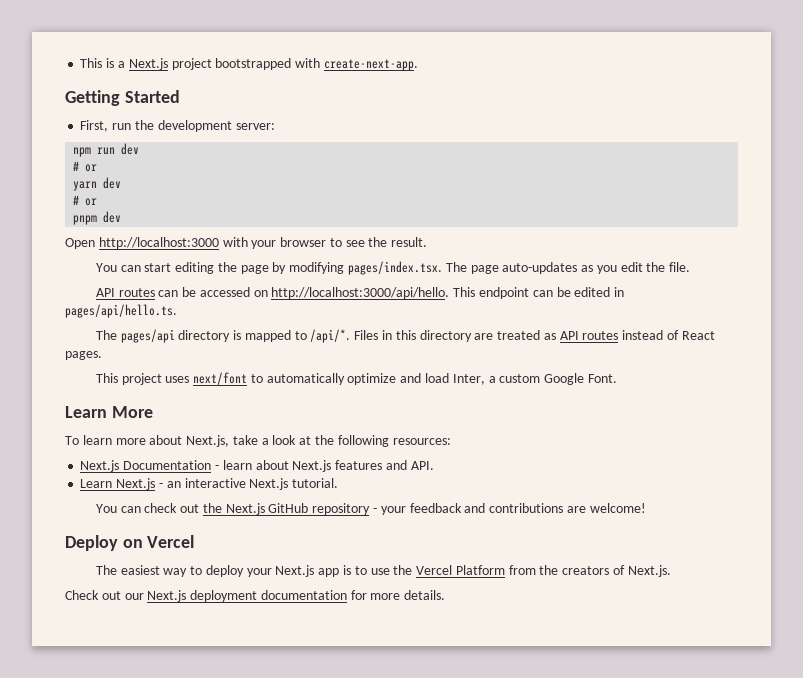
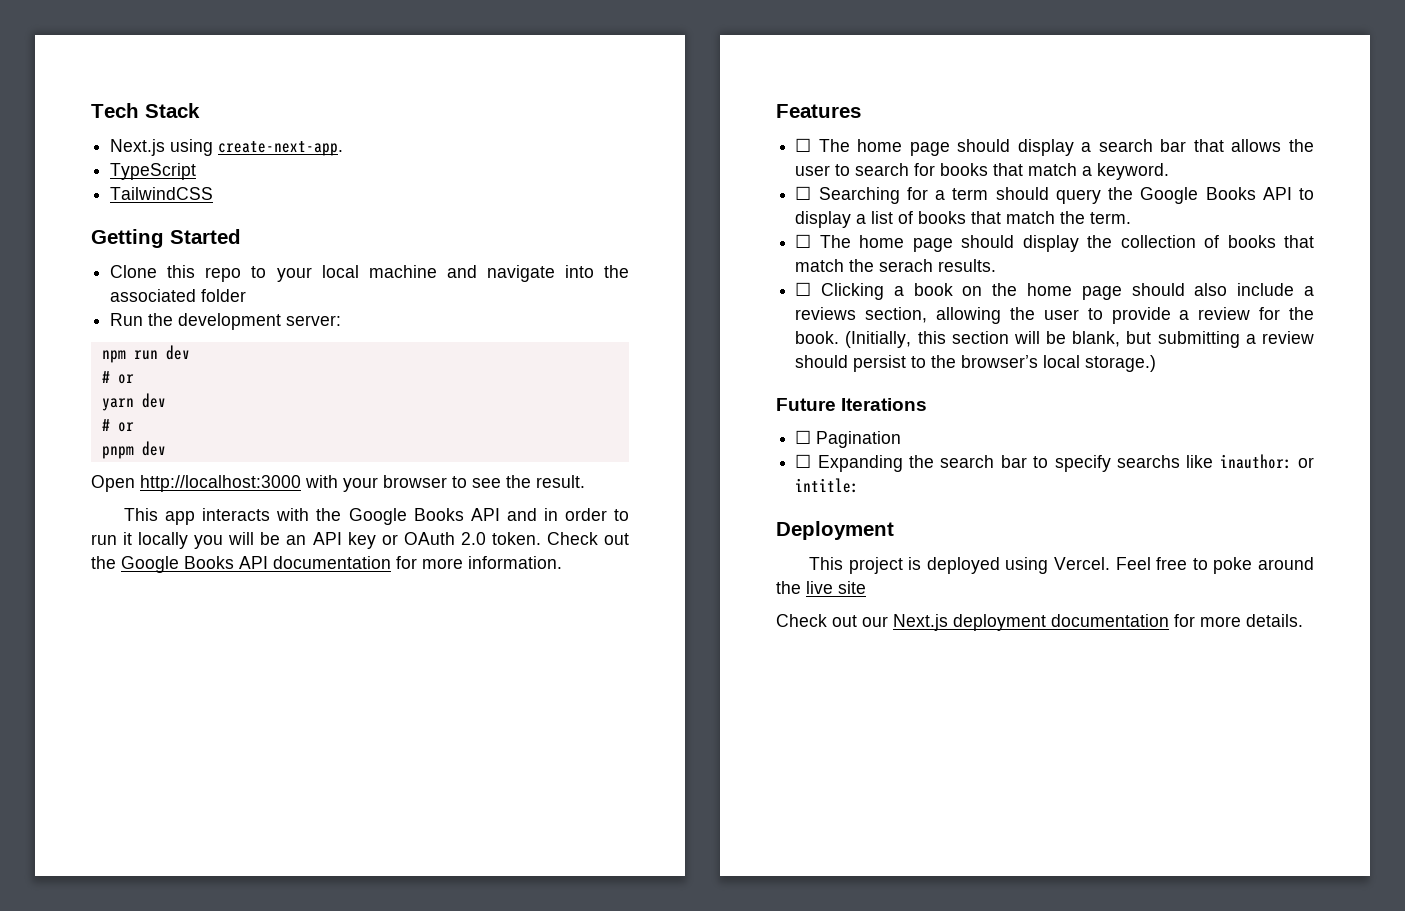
[80,58,321,70] This is a Next.js project bootstrapped with -> [91,103,200,118] [110,139,214,156] Tech Stack // Next.js using
(418, 65) none -> [110,163,197,180] [110,187,214,200] // TypeScript // TailwindCSS
[80,120,132,132] First, run -> [110,265,629,282] [110,289,247,302] [110,313,144,326] Clone this repo to your local machine and navigate into the associated folder // Run
[95,261,691,275] [95,287,625,299] [65,304,177,318] [95,329,715,343] [65,351,102,360] [95,372,617,385] [65,406,153,418] [65,435,451,447] [80,460,434,472] [80,478,339,490] [95,503,646,515] [65,535,195,551] [95,565,671,577] You can start editing the page by modifying pages/index.tsx. The page auto-updates as you edit the file. // API routes can be accessed on http://localhost:3000/api/hello. This endpoint can be edited in pages/api/hello.ts. // The pages/api directory is mapped to /api/*. Files in this directory are treated as API routes instead of React pages. // This project uses next/font to automatically optimize and load Inter, a custom Google Font. // Learn More // To learn more about Next.js, take a look at the following resources: // Next.js Documentation - learn about Next.js features and API. // Learn Next.js - an interactive Next.js tutorial. // You can check out the Next.js GitHub repository - your feedback and contributions are welcome! // Deploy on Vercel // The easiest way to deploy your Next.js app is to use the Vercel Platform from the creators of Next.js. -> [124,508,629,525] [91,532,629,549] [91,556,562,573] [776,104,861,118] [795,138,1314,156] [795,163,1170,180] [795,186,1314,204] [795,211,1132,228] [795,234,1314,252] [795,259,997,272] [795,282,1314,300] [795,307,1314,324] [795,331,1314,348] [795,355,1157,372] [776,398,928,411] [795,430,902,448] [795,454,1314,472] [795,478,860,493] [776,521,894,540] [809,557,1314,574] [776,581,866,594] This app interacts with the Google Books API and in order to run it locally you will be an API key or OAuth 2.0 token. Check out the Google Books API documentation for more information. // Features // ☐ The home page should display a search bar that allows the user to search for books that match a keyword. // ☐ Searching for a term should query the Google Books API to display a list of books that match the term. // ☐ The home page should display the collection of books that match the serach results. // ☐ Clicking a book on the home page should also include a reviews section, allowing the user to provide a review for the book. (Initially, this section will be blank, but submitting a review should persist to the browser’s local storage.) // Future Iterations // ☐ Pagination // ☐ Expanding the search bar to specify searchs like inauthor: or intitle: // Deployment // This project is deployed using Vercel. Feel free to poke around the live site

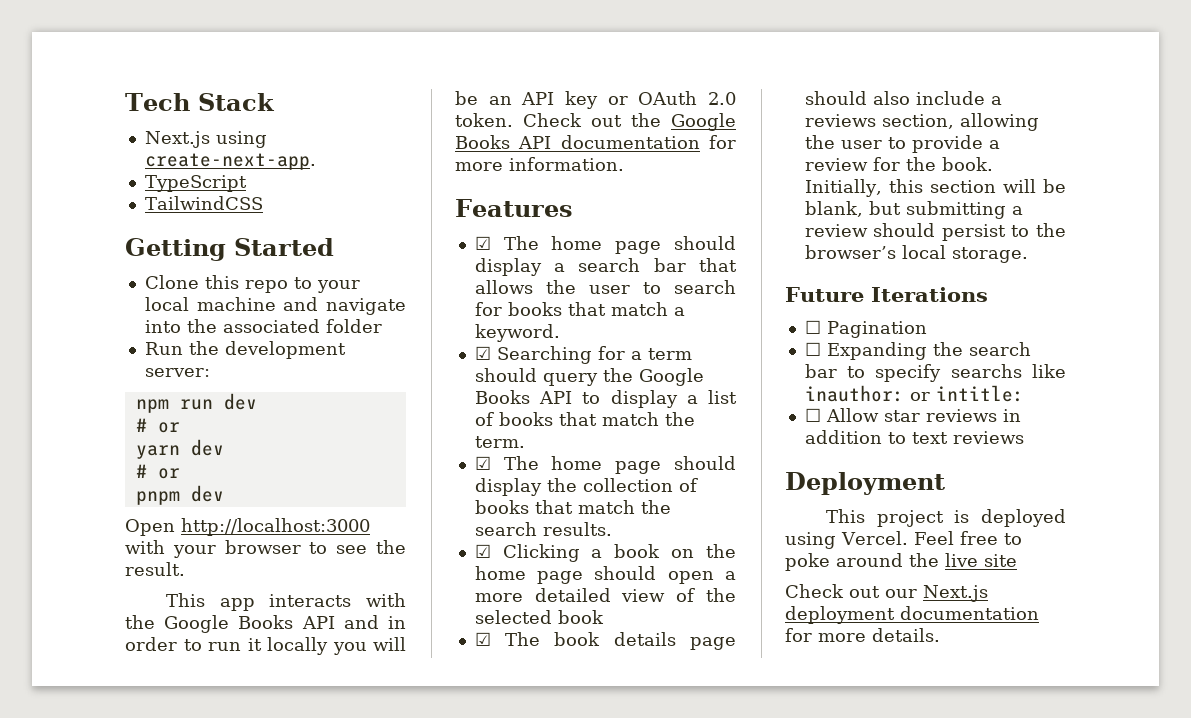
[795,138,812,152] ☐ -> [474,236,491,250] ☑
[795,186,812,200] ☐ -> [474,346,491,360] ☑
[795,234,812,248] ☐ -> [474,456,491,470] ☑
[879,259,934,272] serach -> [474,522,537,536] search
[795,282,812,296] ☐ -> [474,544,491,558] ☑
(1185, 289) none -> [667,571,736,584] [474,588,736,602] [474,610,604,624] [474,632,736,650] [804,91,867,105] open a more detailed view of the selected book // ☑ The book details page should
[845,331,912,348] (Initially, -> [804,179,882,197] Initially,
[1085,355,1157,372] storage.) -> [951,247,1028,263] storage.
(860, 485) none -> [804,408,1021,422] [804,430,1024,444] // ☐ Allow star reviews in addition to text reviews

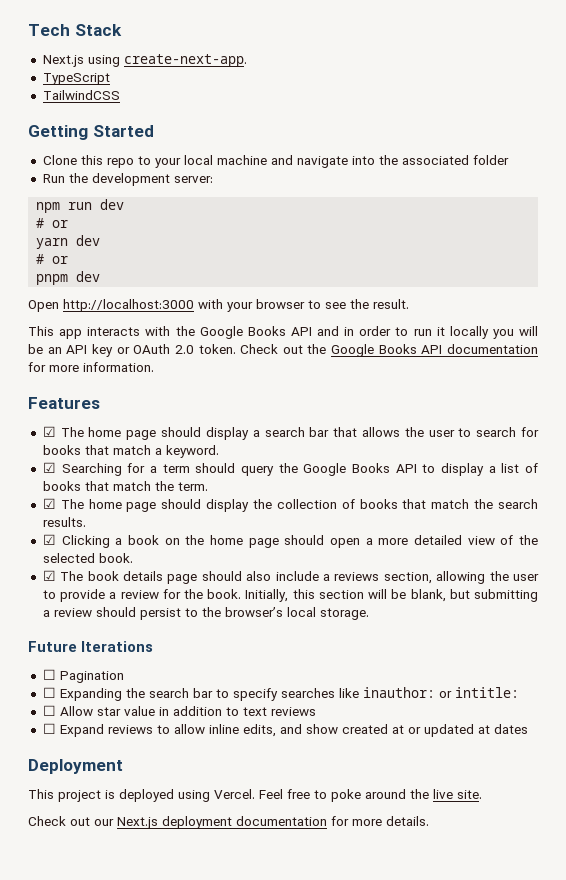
[557,610,604,624] book -> [98,553,133,563] book.
[950,364,1022,378] searchs -> [280,688,335,698] searches
[925,409,997,422] reviews -> [123,706,155,716] value
(1024, 437) none -> [42,723,528,737] // ☐ Expand reviews to allow inline edits, and show created at or updated at dates
[984,554,1017,567] site -> [457,790,482,799] site.

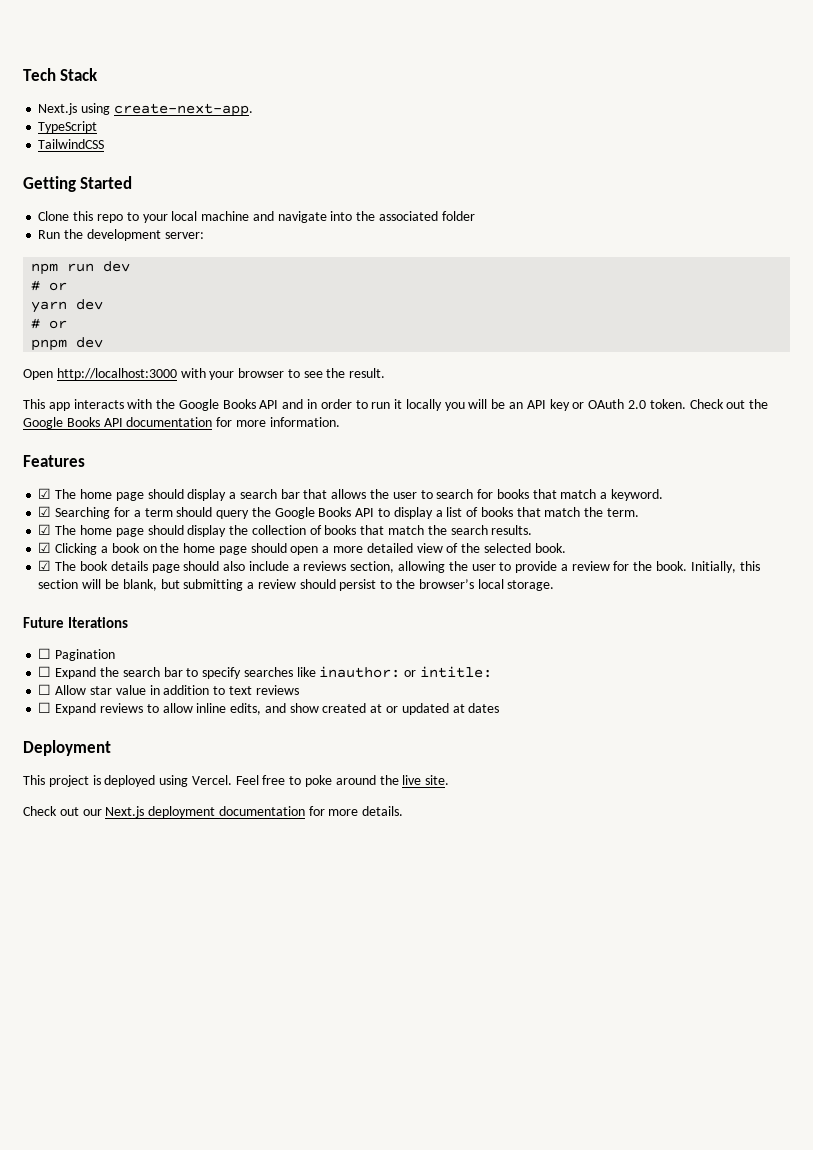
[59,688,122,701] Expanding -> [55,667,97,679] Expand

